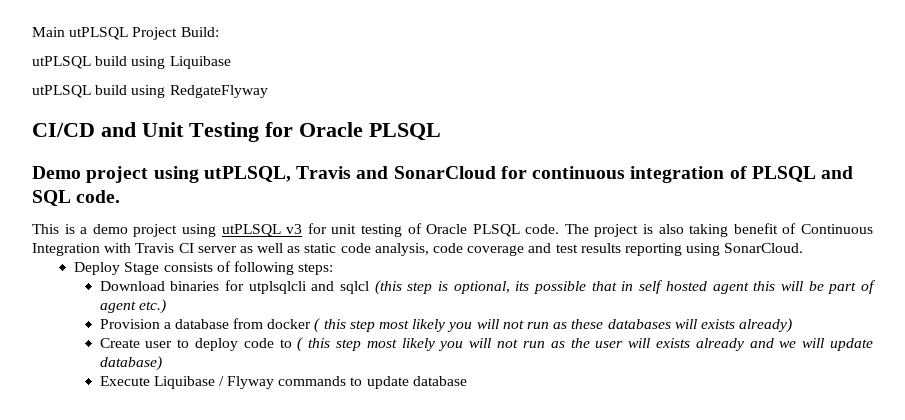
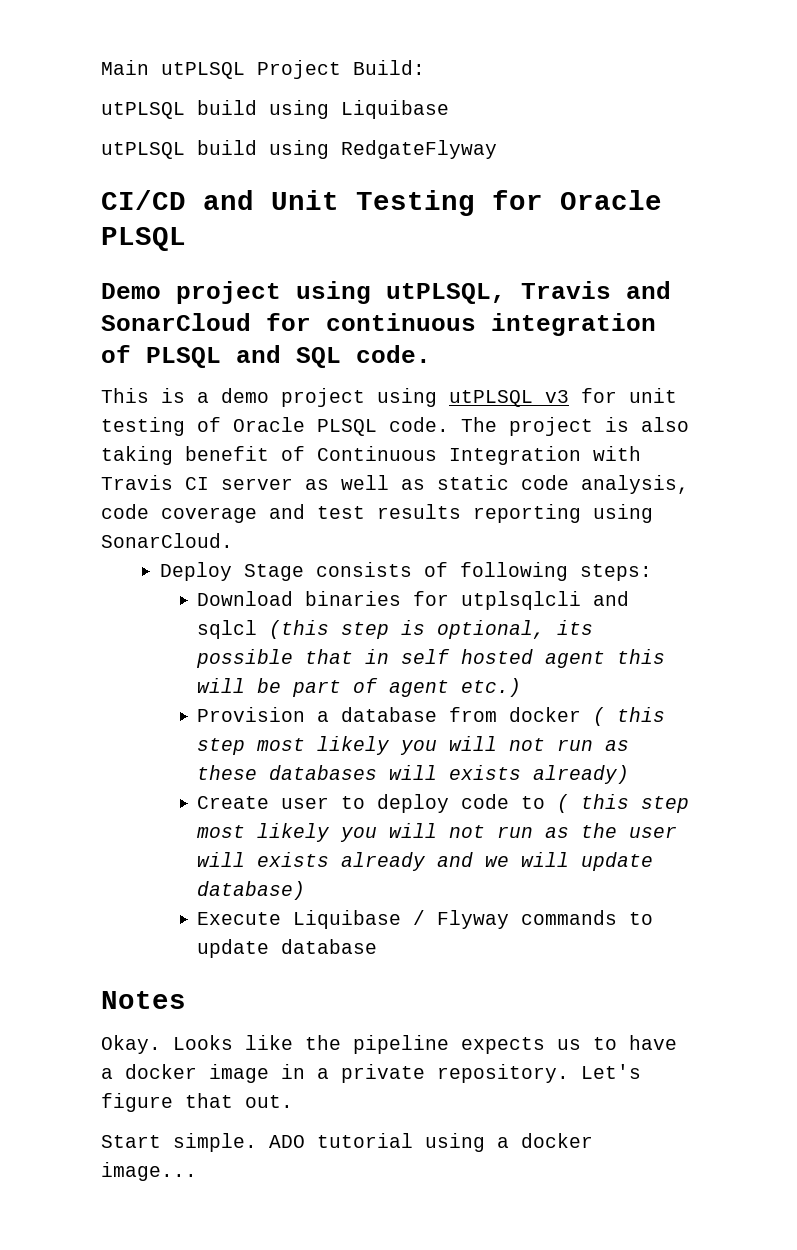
(467, 381) none -> [101,991,186,1009] [101,1035,677,1054] [101,1064,641,1083] [101,1093,293,1112] [101,1133,593,1152] [101,1162,197,1181] // Notes // Okay. Looks like the pipeline expects us to have a docker image in a private repository. Let's figure that out. // Start simple. ADO tutorial using a docker image...

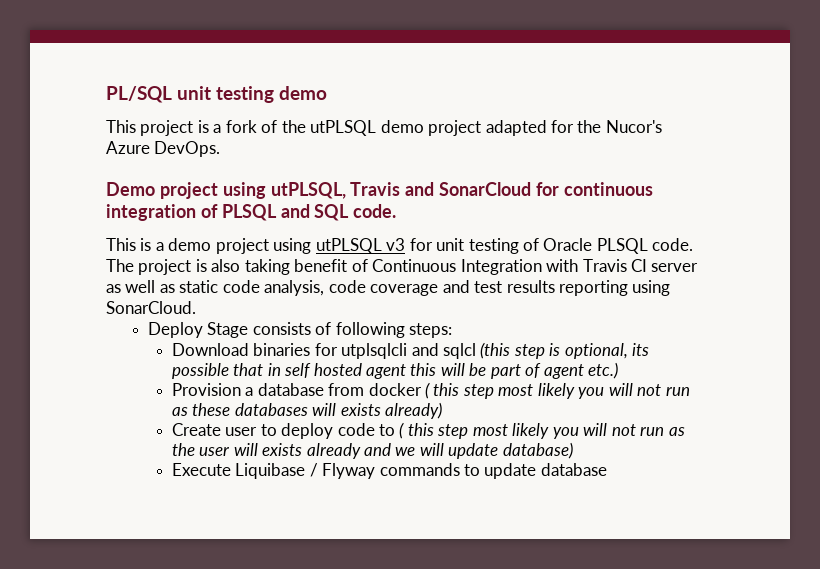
[101,60,425,79] [101,100,449,119] [101,140,497,159] [101,190,662,216] [101,227,186,251] Main utPLSQL Project Build: // utPLSQL build using Liquibase // utPLSQL build using RedgateFlyway // CI/CD and Unit Testing for Oracle PLSQL -> [106,86,328,103] [106,120,662,136] [106,141,221,157] PL/SQL unit testing demo // This project is a fork of the utPLSQL demo project adapted for the Nucor's Azure DevOps.
[101,991,186,1009] [101,1035,677,1054] [101,1064,641,1083] [101,1093,293,1112] [101,1133,593,1152] [101,1162,197,1181] // Notes // Okay. Looks like the pipeline expects us to have a docker image in a private repository. Let's figure that out. // Start simple. ADO tutorial using a docker image... -> (607, 469) none

